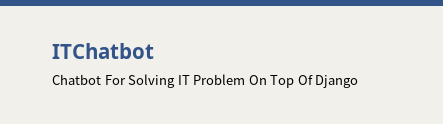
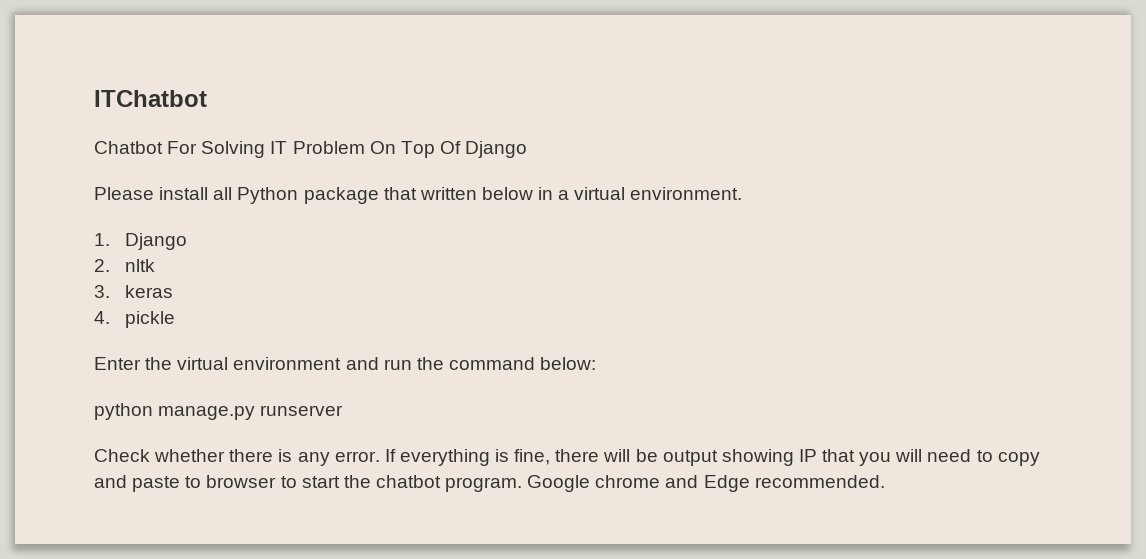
(359, 81) none -> [94,187,743,204] [94,233,187,250] [94,259,155,272] [94,285,173,298] [94,311,175,328] [94,357,597,370] [94,403,344,420] [94,449,1040,466] [94,475,885,492] // Please install all Python package that written below in a virtual environment. // 1. Django // 2. nltk // 3. keras // 4. pickle // Enter the virtual environment and run the command below: // python manage.py runserver // Check whether there is any error. If everything is fine, there will be output showing IP that you will need to copy and paste to browser to start the chatbot program. Google chrome and Edge recommended.

